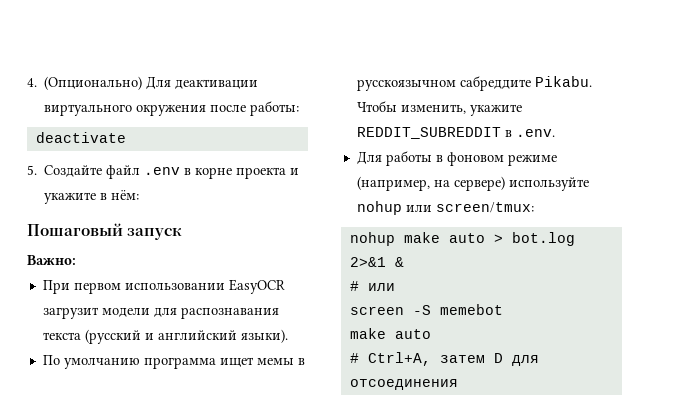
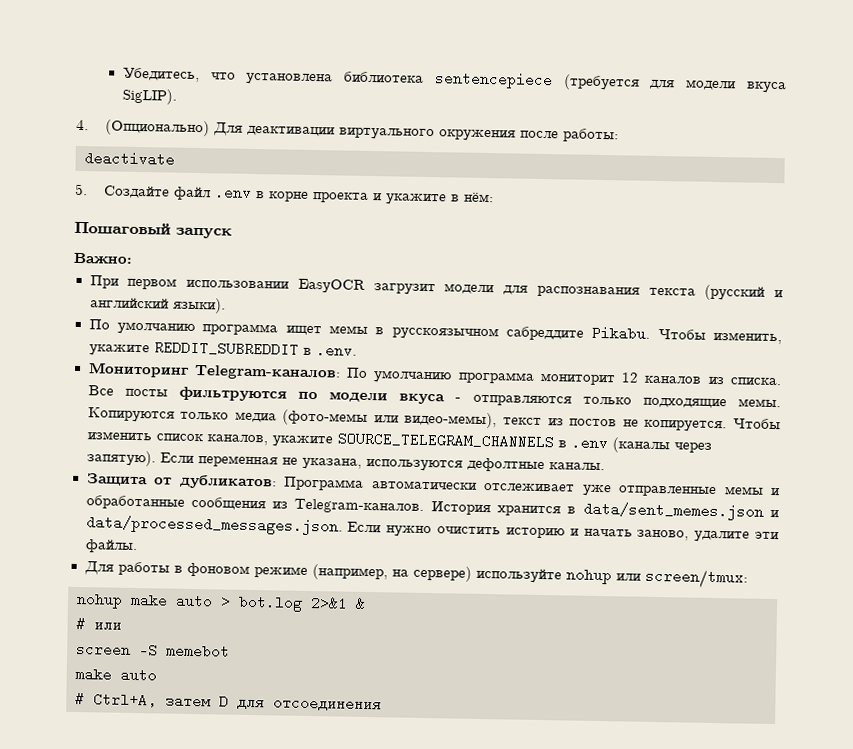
(27, 82) none -> [122,67,787,94] [121,88,177,105] Убедитесь, что установлена библиотека sentencepiece (требуется для модели вкуса SigLIP). //
(555, 133) none -> [87,362,782,386] [87,385,781,409] [87,407,781,433] [86,431,712,454] [86,450,605,473] [86,473,780,498] [85,495,779,521] [85,515,779,543] [84,539,138,554] // Мониторинг Telegram-каналов: По умолчанию программа мониторит 12 каналов из списка. Все посты фильтруются по модели вкуса - отправляются только подходящие мемы. Копируются только медиа (фото-мемы или видео-мемы), текст из постов не копируется. Чтобы изменить список каналов, укажите SOURCE_TELEGRAM_CHANNELS в .env (каналы через запятую). Если переменная не указана, используются дефолтные каналы. // Защита от дубликатов: Программа автоматически отслеживает уже отправленные мемы и обработанные сообщения из Telegram-каналов. История хранится в data/sent_memes.json и data/processed_messages.json. Если нужно очистить историю и начать заново, удалите эти файлы.

